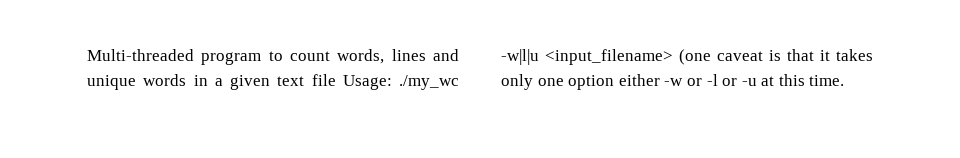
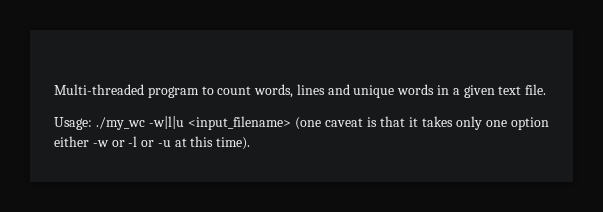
[311,74,336,86] file -> [525,84,547,95] file. //
[809,75,845,86] time. -> [216,137,251,150] time).

